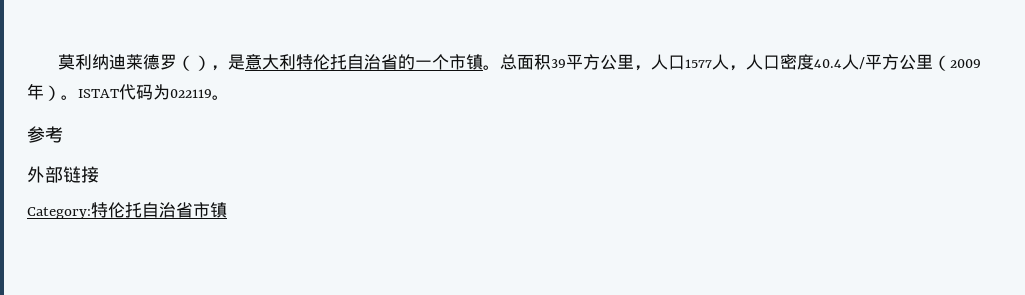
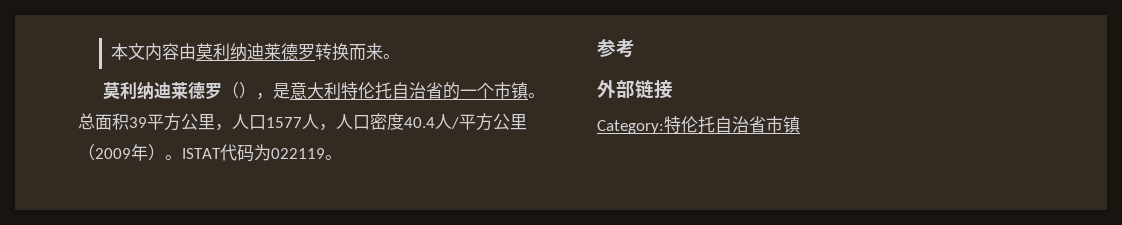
(58, 62) none -> [111,43,401,61] 本文内容由莫利纳迪莱德罗转换而来。 //

